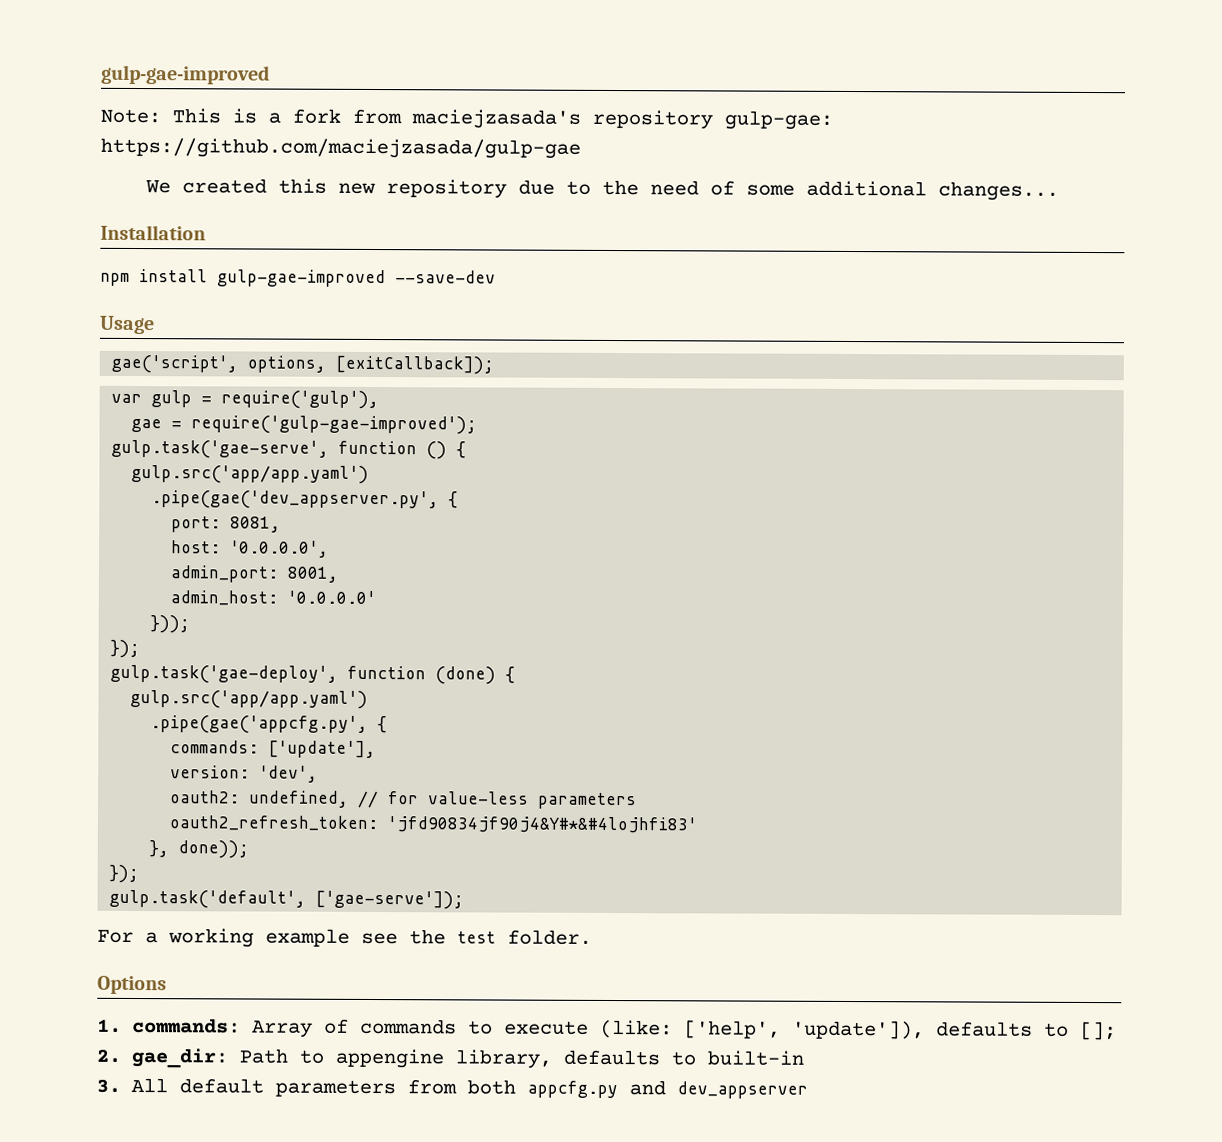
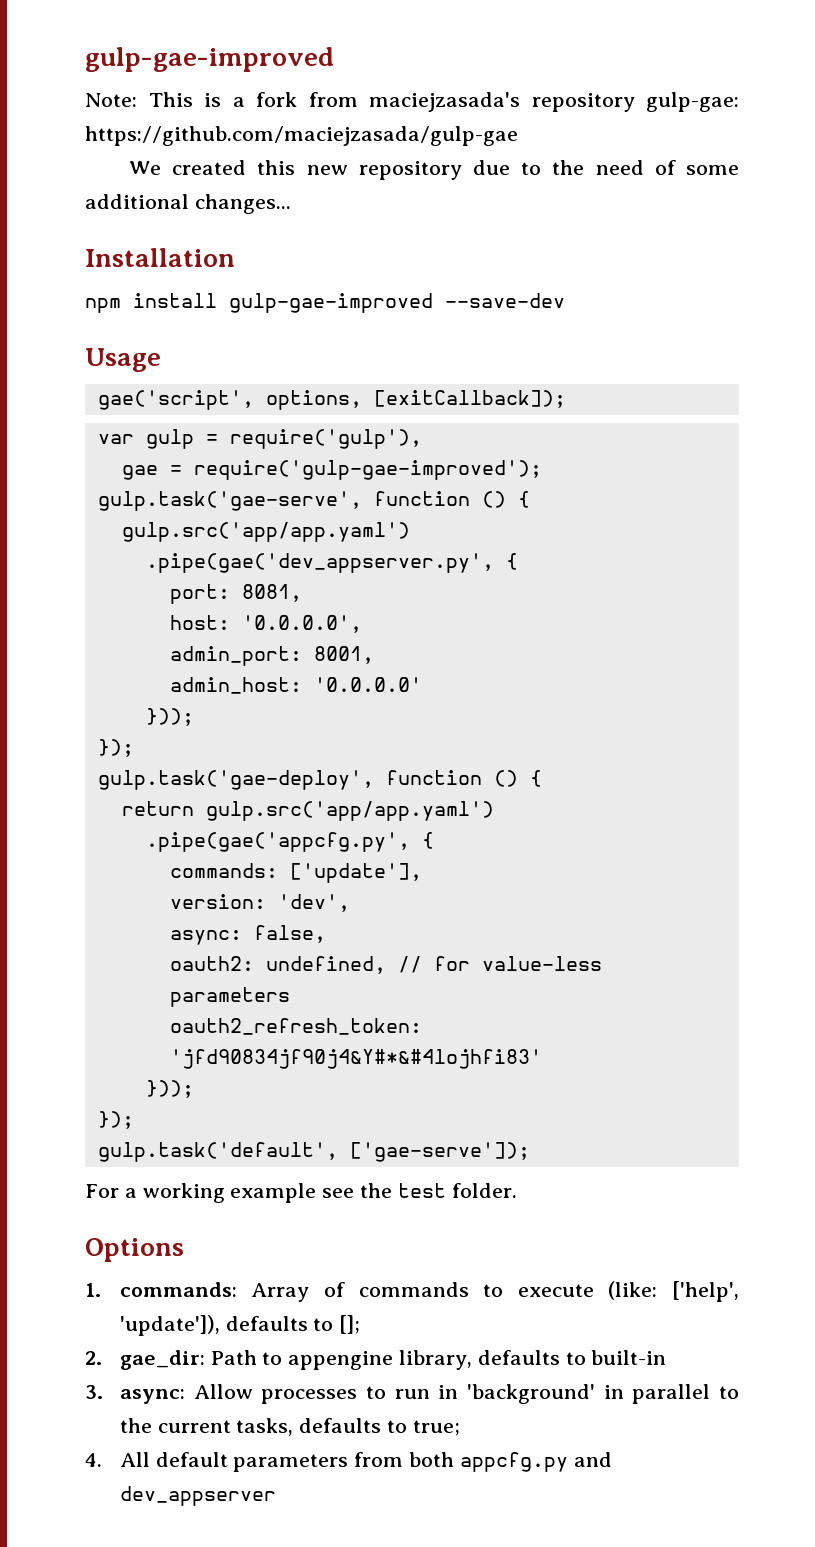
[435,666,516,685] (done) { // -> [493,770,542,787] [121,801,194,816] () { // return
(319, 774) none -> [169,925,326,945] // async: false,
[149,840,250,859] }, done)); -> [145,1080,194,1098] }));
(121, 1085) none -> [119,1384,739,1404] [119,1418,460,1436] [85,1453,102,1467] async: Allow processes to run in 'background' in parallel to the current tasks, defaults to true; // 4.

